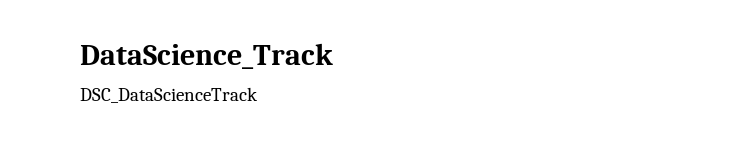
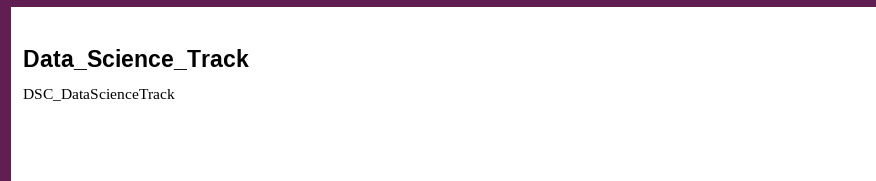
[80,43,333,69] DataScience_Track -> [23,49,249,70] Data_Science_Track

